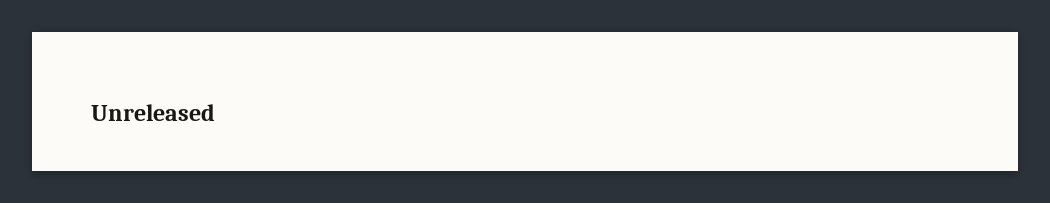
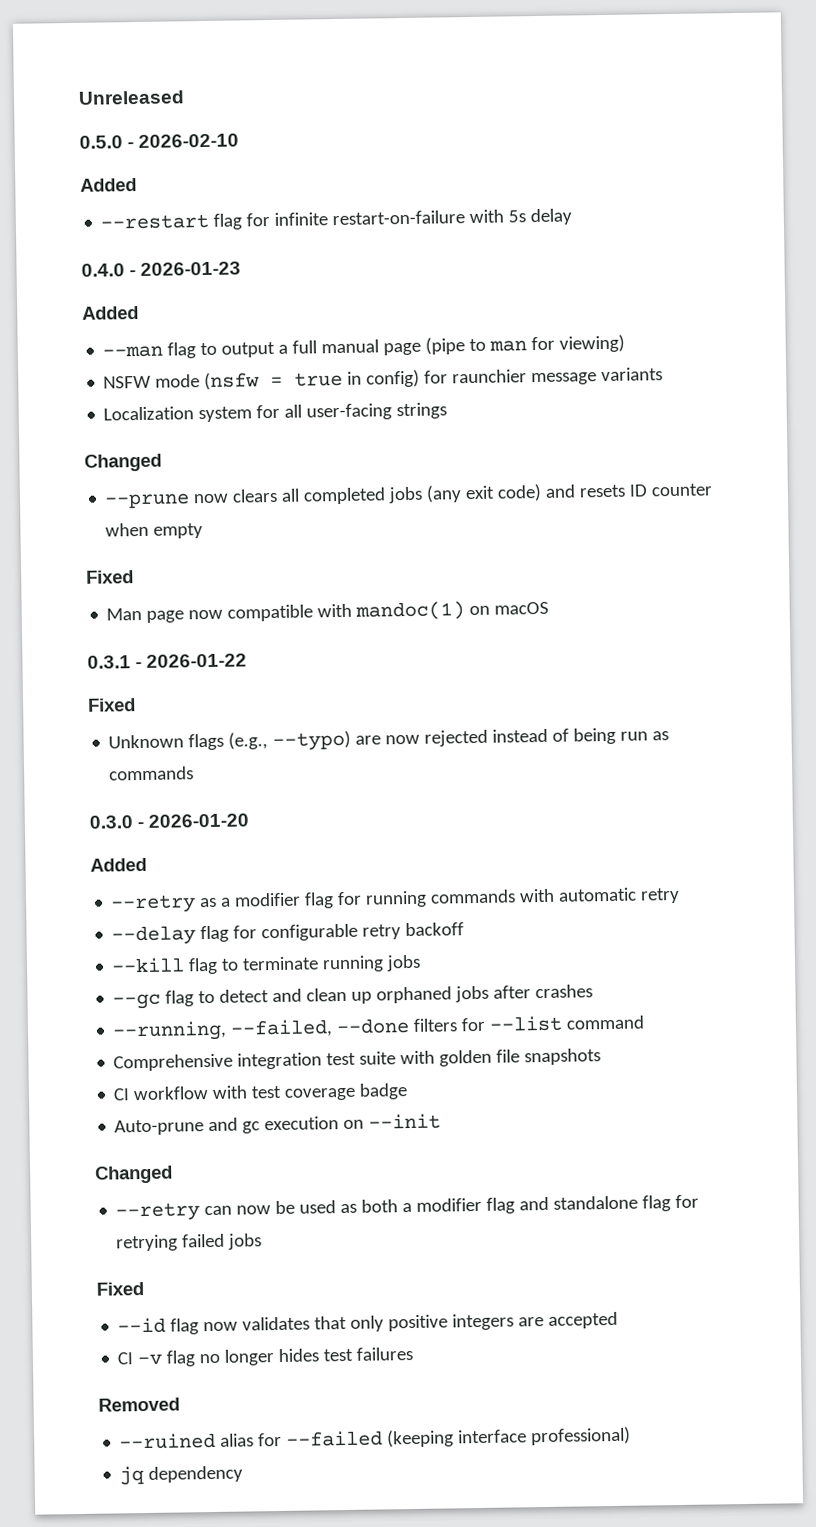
(215, 112) none -> [79,133,240,149] [80,178,137,192] [100,208,573,230] [81,261,242,277] [82,305,139,320] [102,334,626,359] [103,367,664,391] [103,402,448,423] [84,453,162,472] [104,483,714,509] [105,522,204,539] [86,570,134,584] [106,601,550,623] [87,653,248,669] [87,698,136,712] [108,727,670,752] [109,766,195,781] [89,813,250,829] [90,857,147,872] [110,887,681,914] [111,922,465,946] [111,954,422,975] [112,984,594,1010] [112,1015,646,1042] [113,1048,602,1072] [113,1083,409,1101] [114,1113,442,1136] [95,1165,173,1184] [115,1194,700,1222] [116,1233,263,1252] [96,1282,144,1296] [117,1311,619,1335] [117,1346,414,1367] [98,1397,180,1412] [119,1426,632,1450] [119,1465,244,1486] // 0.5.0 - 2026-02-10 // Added // --restart flag for infinite restart-on-failure with 5s delay // 0.4.0 - 2026-01-23 // Added // --man flag to output a full manual page (pipe to man for viewing) // NSFW mode (nsfw = true in config) for raunchier message variants // Localization system for all user-facing strings // Changed // --prune now clears all completed jobs (any exit code) and resets ID counter when empty // Fixed // Man page now compatible with mandoc(1) on macOS // 0.3.1 - 2026-01-22 // Fixed // Unknown flags (e.g., --typo) are now rejected instead of being run as commands // 0.3.0 - 2026-01-20 // Added // --retry as a modifier flag for running commands with automatic retry // --delay flag for configurable retry backoff // --kill flag to terminate running jobs // --gc flag to detect and clean up orphaned jobs after crashes // --running, --failed, --done filters for --list command // Comprehensive integration test suite with golden file snapshots // CI workflow with test coverage badge // Auto-prune and gc execution on --init // Changed // --retry can now be used as both a modifier flag and standalone flag for retrying failed jobs // Fixed // --id flag now validates that only positive integers are accepted // CI -v flag no longer hides test failures // Removed // --ruined alias for --failed (keeping interface professional) // jq dependency

